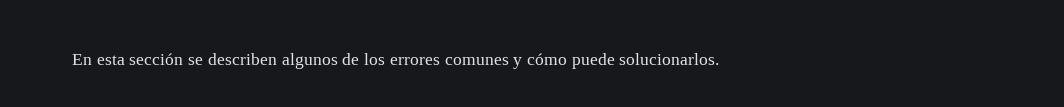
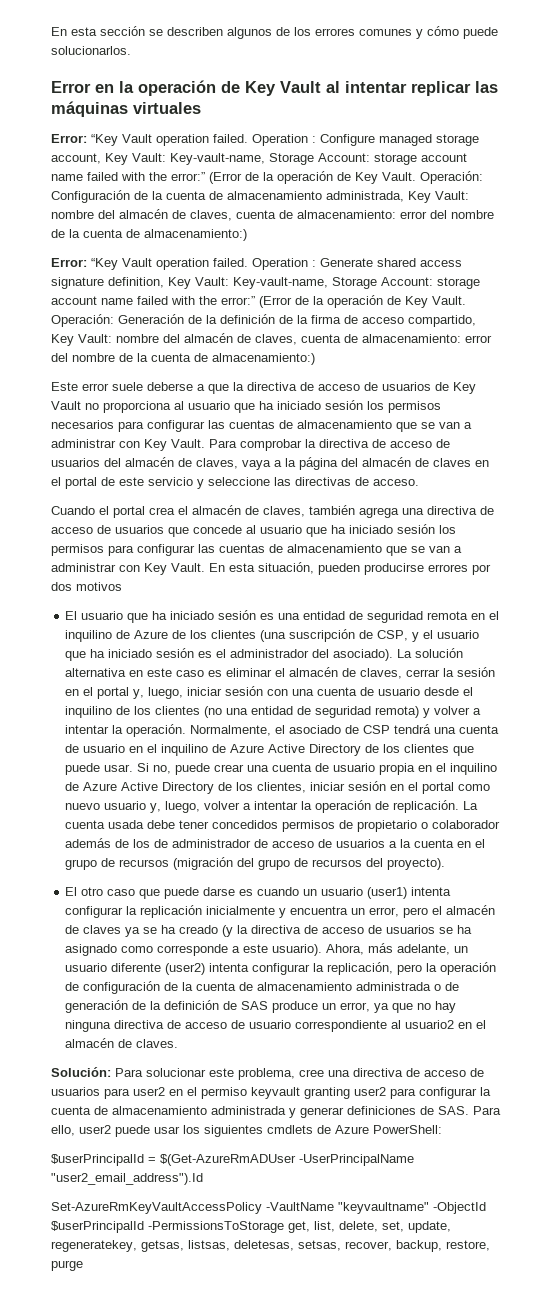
(720, 59) none -> [51,80,498,96] [51,101,201,117] [51,134,479,146] [51,153,467,165] [51,171,483,184] [51,190,469,203] [51,209,494,221] [51,229,247,241] [51,258,462,270] [51,277,480,289] [51,295,466,308] [51,314,476,327] [51,333,492,346] [51,353,315,365] [51,382,476,394] [51,400,441,413] [51,420,472,432] [51,439,450,451] [51,457,489,470] [51,477,419,489] [51,505,494,518] [51,524,456,537] [51,544,462,556] [51,562,491,575] [51,582,122,591] [65,610,500,623] [65,629,480,642] [65,648,464,661] [65,667,496,679] [65,686,474,699] [65,706,482,718] [65,724,500,737] [65,744,475,756] [65,763,498,775] [65,781,491,794] [65,800,479,813] [65,820,501,832] [65,838,486,848] [65,857,446,870] [65,887,452,899] [65,905,496,918] [65,925,473,937] [65,943,469,956] [65,962,497,975] [65,981,460,994] [65,1000,457,1013] [65,1020,487,1032] [65,1038,179,1048] [51,1067,484,1080] [51,1087,491,1099] [51,1106,501,1118] [51,1125,442,1137] [51,1154,414,1166] [51,1173,203,1185] [51,1202,486,1214] [51,1221,451,1233] [51,1240,490,1252] [51,1260,83,1271] // Error en la operación de Key Vault al intentar replicar las máquinas virtuales // Error: “Key Vault operation failed. Operation : Configure managed storage account, Key Vault: Key-vault-name, Storage Account: storage account name failed with the error:” (Error de la operación de Key Vault. Operación: Configuración de la cuenta de almacenamiento administrada, Key Vault: nombre del almacén de claves, cuenta de almacenamiento: error del nombre de la cuenta de almacenamiento:) // Error: “Key Vault operation failed. Operation : Generate shared access signature definition, Key Vault: Key-vault-name, Storage Account: storage account name failed with the error:” (Error de la operación de Key Vault. Operación: Generación de la definición de la firma de acceso compartido, Key Vault: nombre del almacén de claves, cuenta de almacenamiento: error del nombre de la cuenta de almacenamiento:) // Este error suele deberse a que la directiva de acceso de usuarios de Key Vault no proporciona al usuario que ha iniciado sesión los permisos necesarios para configurar las cuentas de almacenamiento que se van a administrar con Key Vault. Para comprobar la directiva de acceso de usuarios del almacén de claves, vaya a la página del almacén de claves en el portal de este servicio y seleccione las directivas de acceso. // Cuando el portal crea el almacén de claves, también agrega una directiva de acceso de usuarios que concede al usuario que ha iniciado sesión los permisos para configurar las cuentas de almacenamiento que se van a administrar con Key Vault. En esta situación, pueden producirse errores por dos motivos // El usuario que ha iniciado sesión es una entidad de seguridad remota en el inquilino de Azure de los clientes (una suscripción de CSP, y el usuario que ha iniciado sesión es el administrador del asociado). La solución alternativa en este caso es eliminar el almacén de claves, cerrar la sesión en el portal y, luego, iniciar sesión con una cuenta de usuario desde el inquilino de los clientes (no una entidad de seguridad remota) y volver a intentar la operación. Normalmente, el asociado de CSP tendrá una cuenta de usuario en el inquilino de Azure Active Directory de los clientes que puede usar. Si no, puede crear una cuenta de usuario propia en el inquilino de Azure Active Directory de los clientes, iniciar sesión en el portal como nuevo usuario y, luego, volver a intentar la operación de replicación. La cuenta usada debe tener concedidos permisos de propietario o colaborador además de los de administrador de acceso de usuarios a la cuenta en el grupo de recursos (migración del grupo de recursos del proyecto). // El otro caso que puede darse es cuando un usuario (user1) intenta configurar la replicación inicialmente y encuentra un error, pero el almacén de claves ya se ha creado (y la directiva de acceso de usuarios se ha asignado como corresponde a este usuario). Ahora, más adelante, un usuario diferente (user2) intenta configurar la replicación, pero la operación de configuración de la cuenta de almacenamiento administrada o de generación de la definición de SAS produce un error, ya que no hay ninguna directiva de acceso de usuario correspondiente al usuario2 en el almacén de claves. // Solución: Para solucionar este problema, cree una directiva de acceso de usuarios para user2 en el permiso keyvault granting user2 para configurar la cuenta de almacenamiento administrada y generar definiciones de SAS. Para ello, user2 puede usar los siguientes cmdlets de Azure PowerShell: // $userPrincipalId = $(Get-AzureRmADUser -UserPrincipalName "user2_email_address").Id // Set-AzureRmKeyVaultAccessPolicy -VaultName "keyvaultname" -ObjectId $userPrincipalId -PermissionsToStorage get, list, delete, set, update, regeneratekey, getsas, listsas, deletesas, setsas, recover, backup, restore, purge

